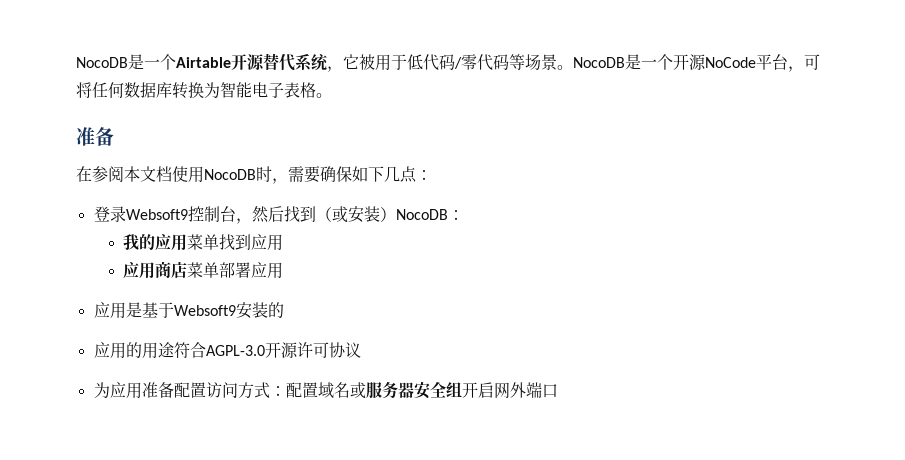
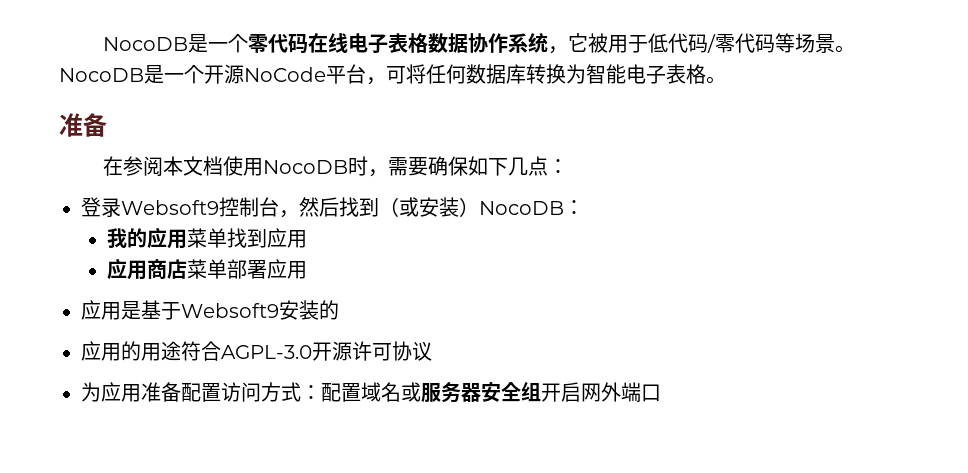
[76,53,295,71] NocoDB是一个Airtable开源替代 -> [103,33,509,54] NocoDB是一个零代码在线电子表格数据协作

